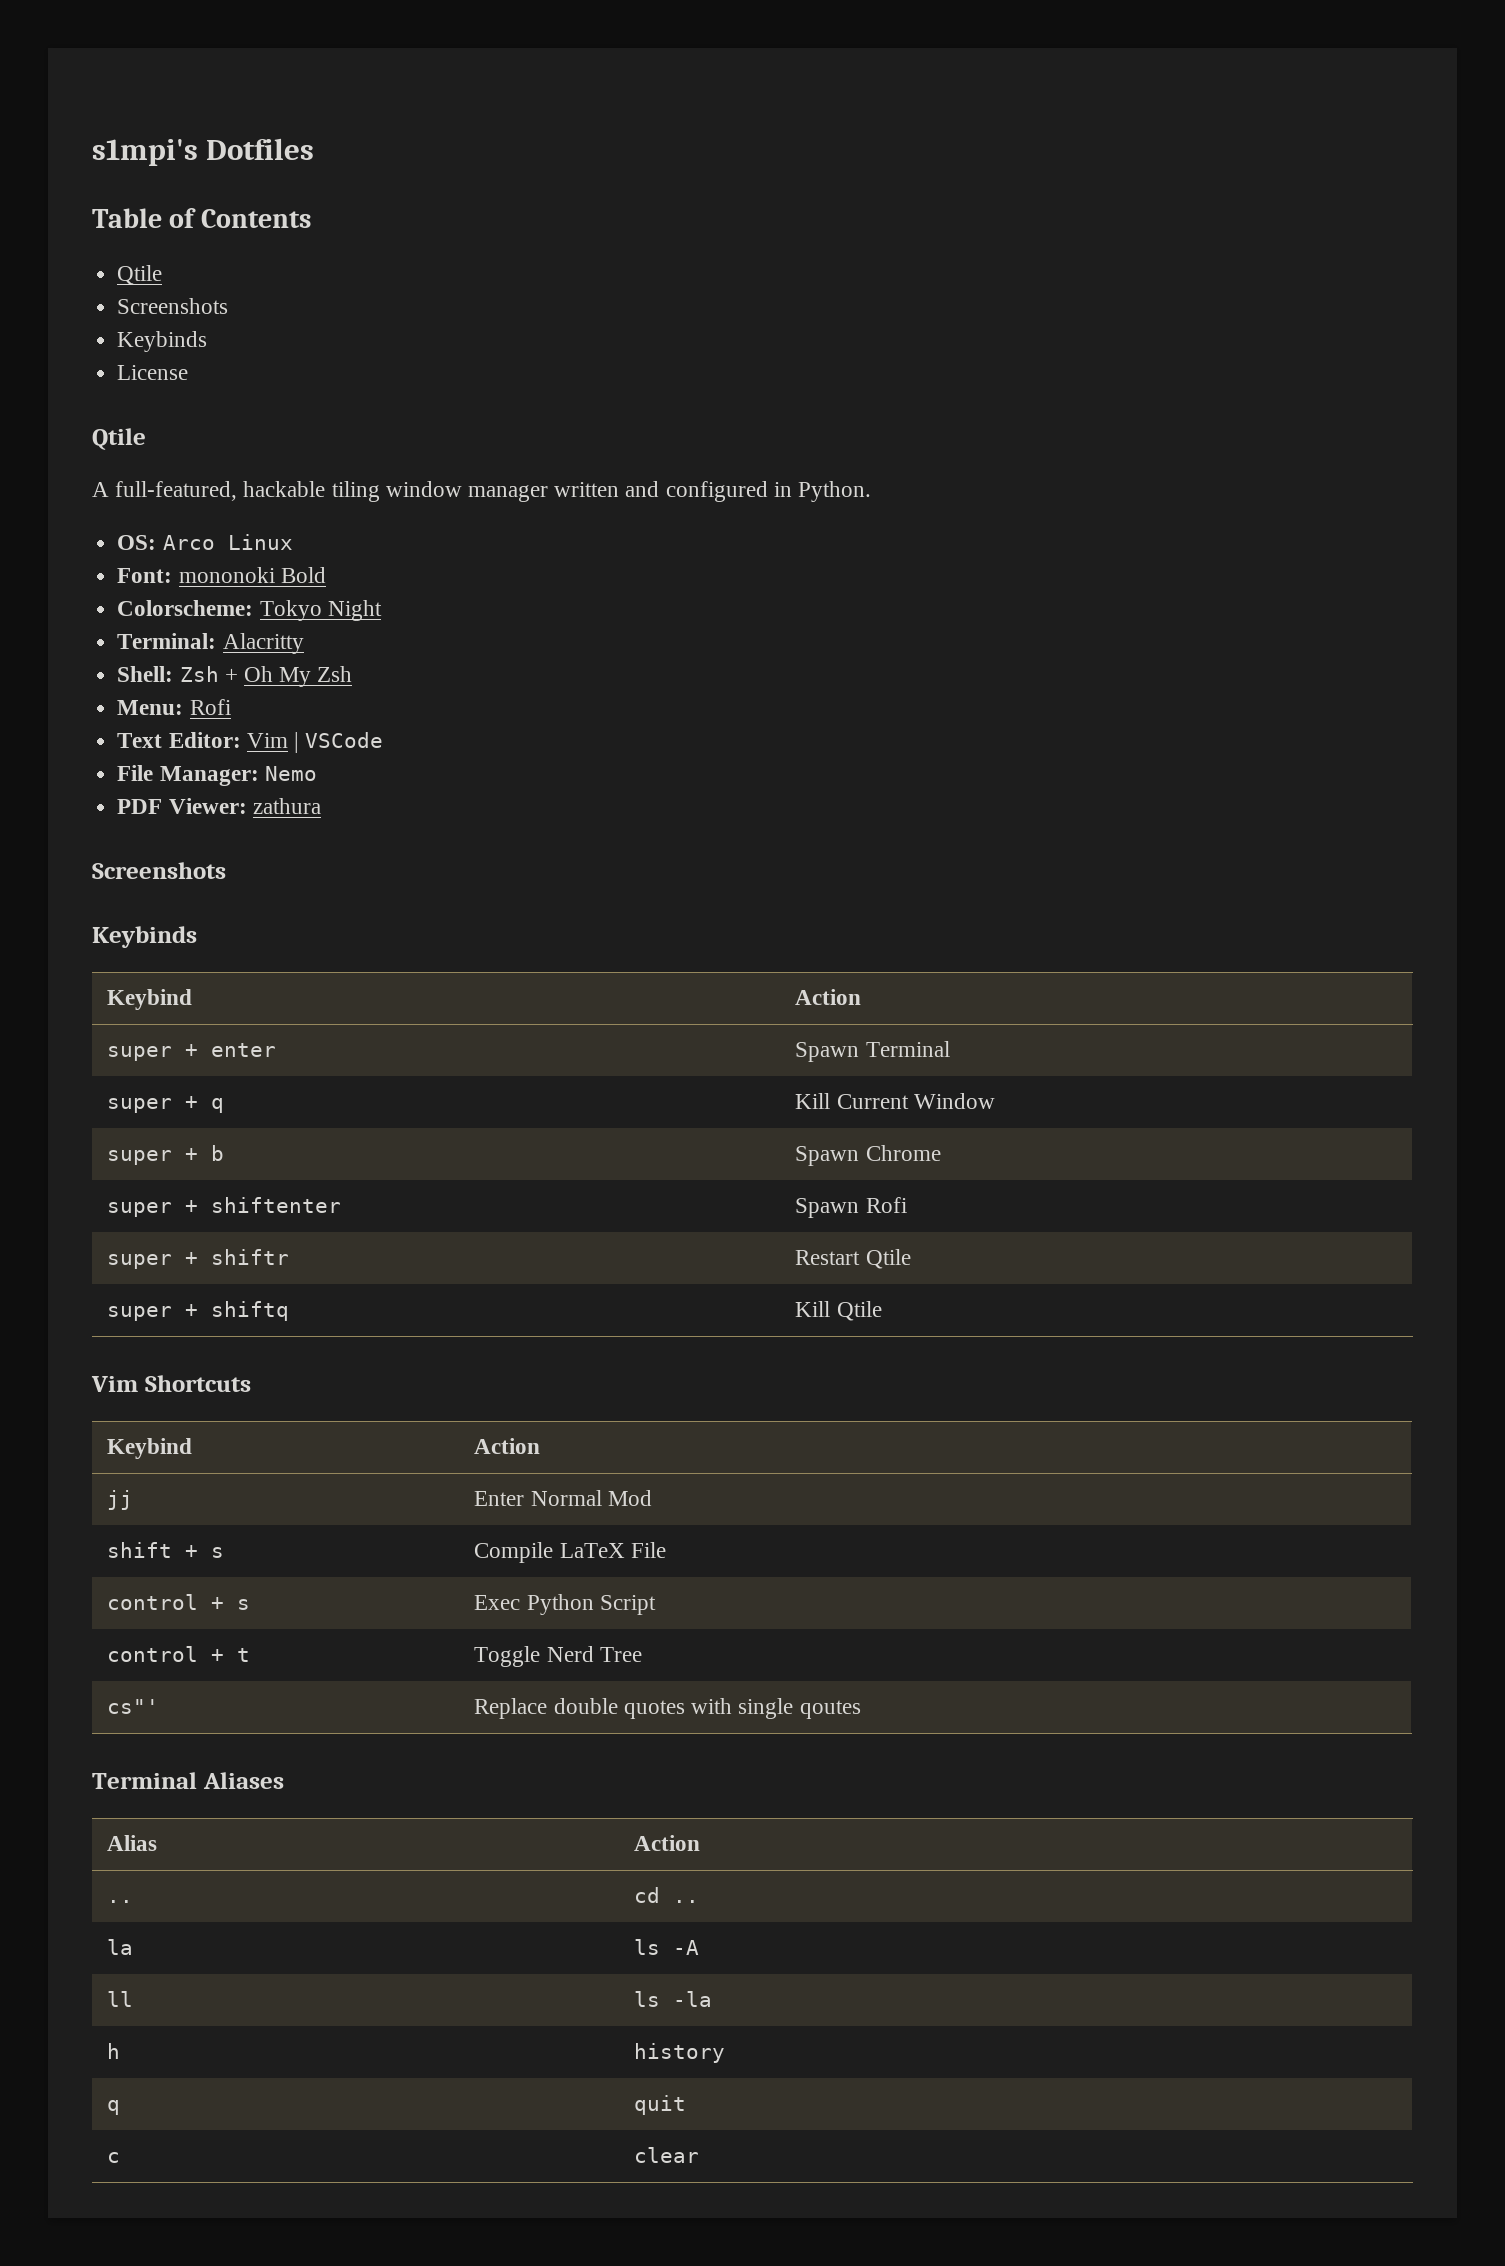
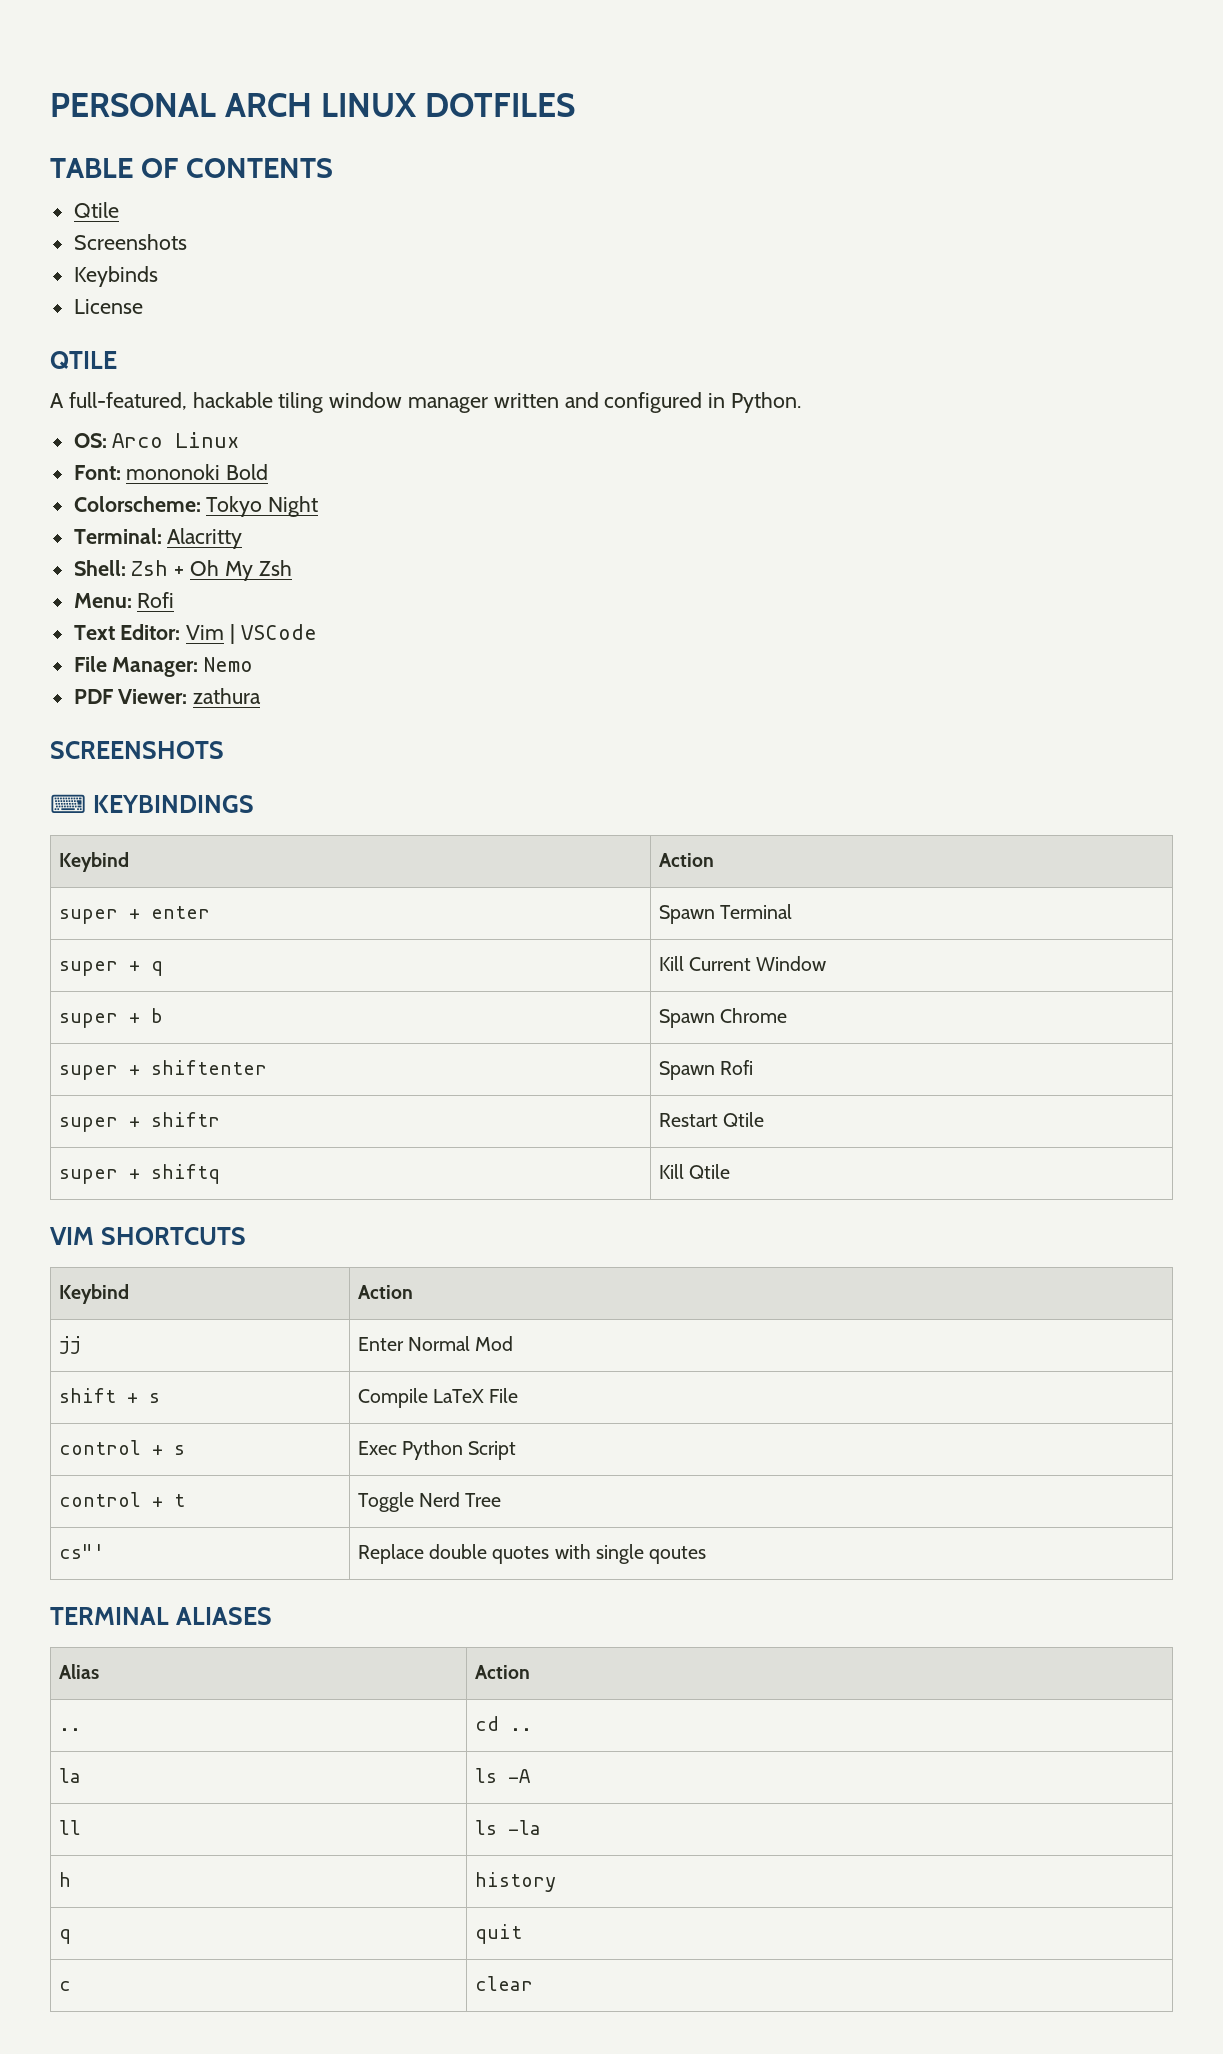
[92,138,315,166] [92,208,311,228] s1mpi's Dotfiles // Table of Contents -> [50,93,576,117] [50,158,333,178] PERSONAL ARCH LINUX DOTFILES // TABLE OF CONTENTS
[92,428,146,450] Qtile -> [50,351,117,369] QTILE
[92,862,226,879] [92,926,197,948] Screenshots // Keybinds -> [50,741,224,759] [50,794,254,813] SCREENSHOTS // ⌨ KEYBINDINGS
[91,1375,251,1392] Vim Shortcuts -> [50,1227,246,1245] VIM SHORTCUTS
[92,1772,284,1789] Terminal Aliases -> [50,1607,272,1625] TERMINAL ALIASES

